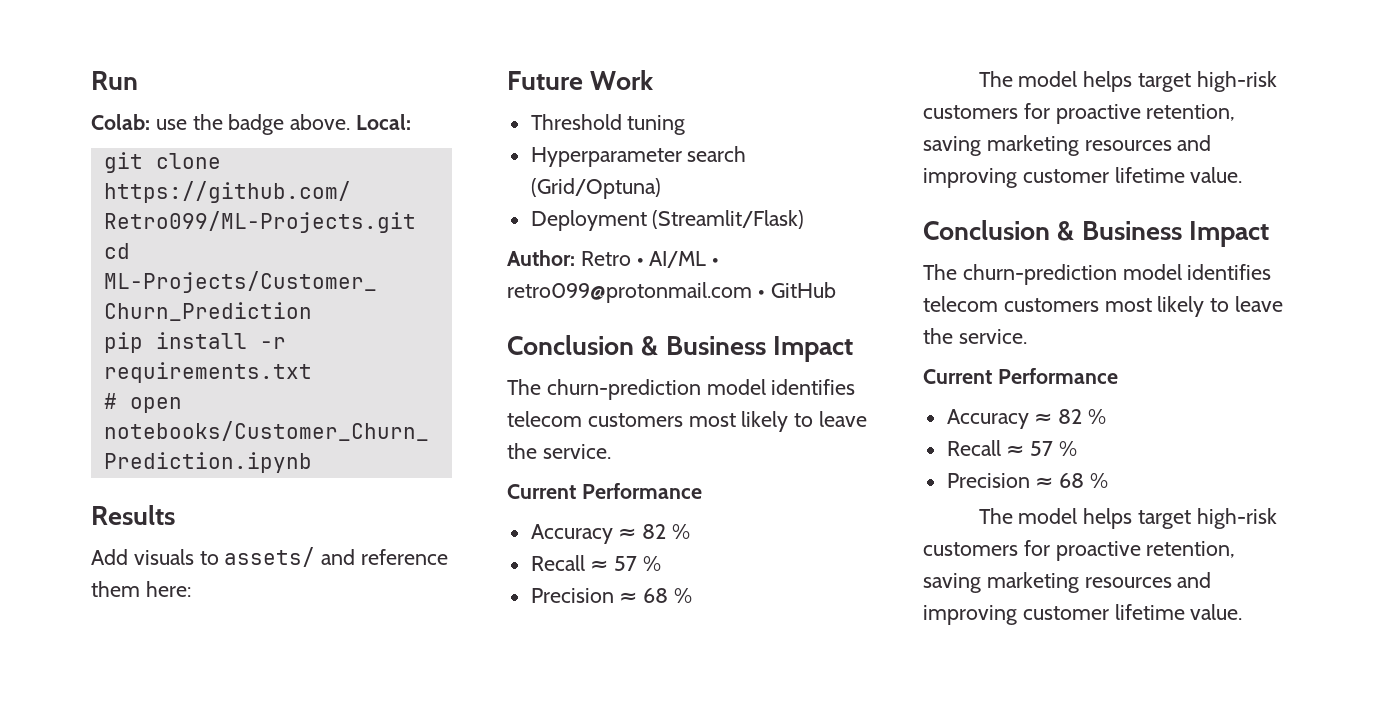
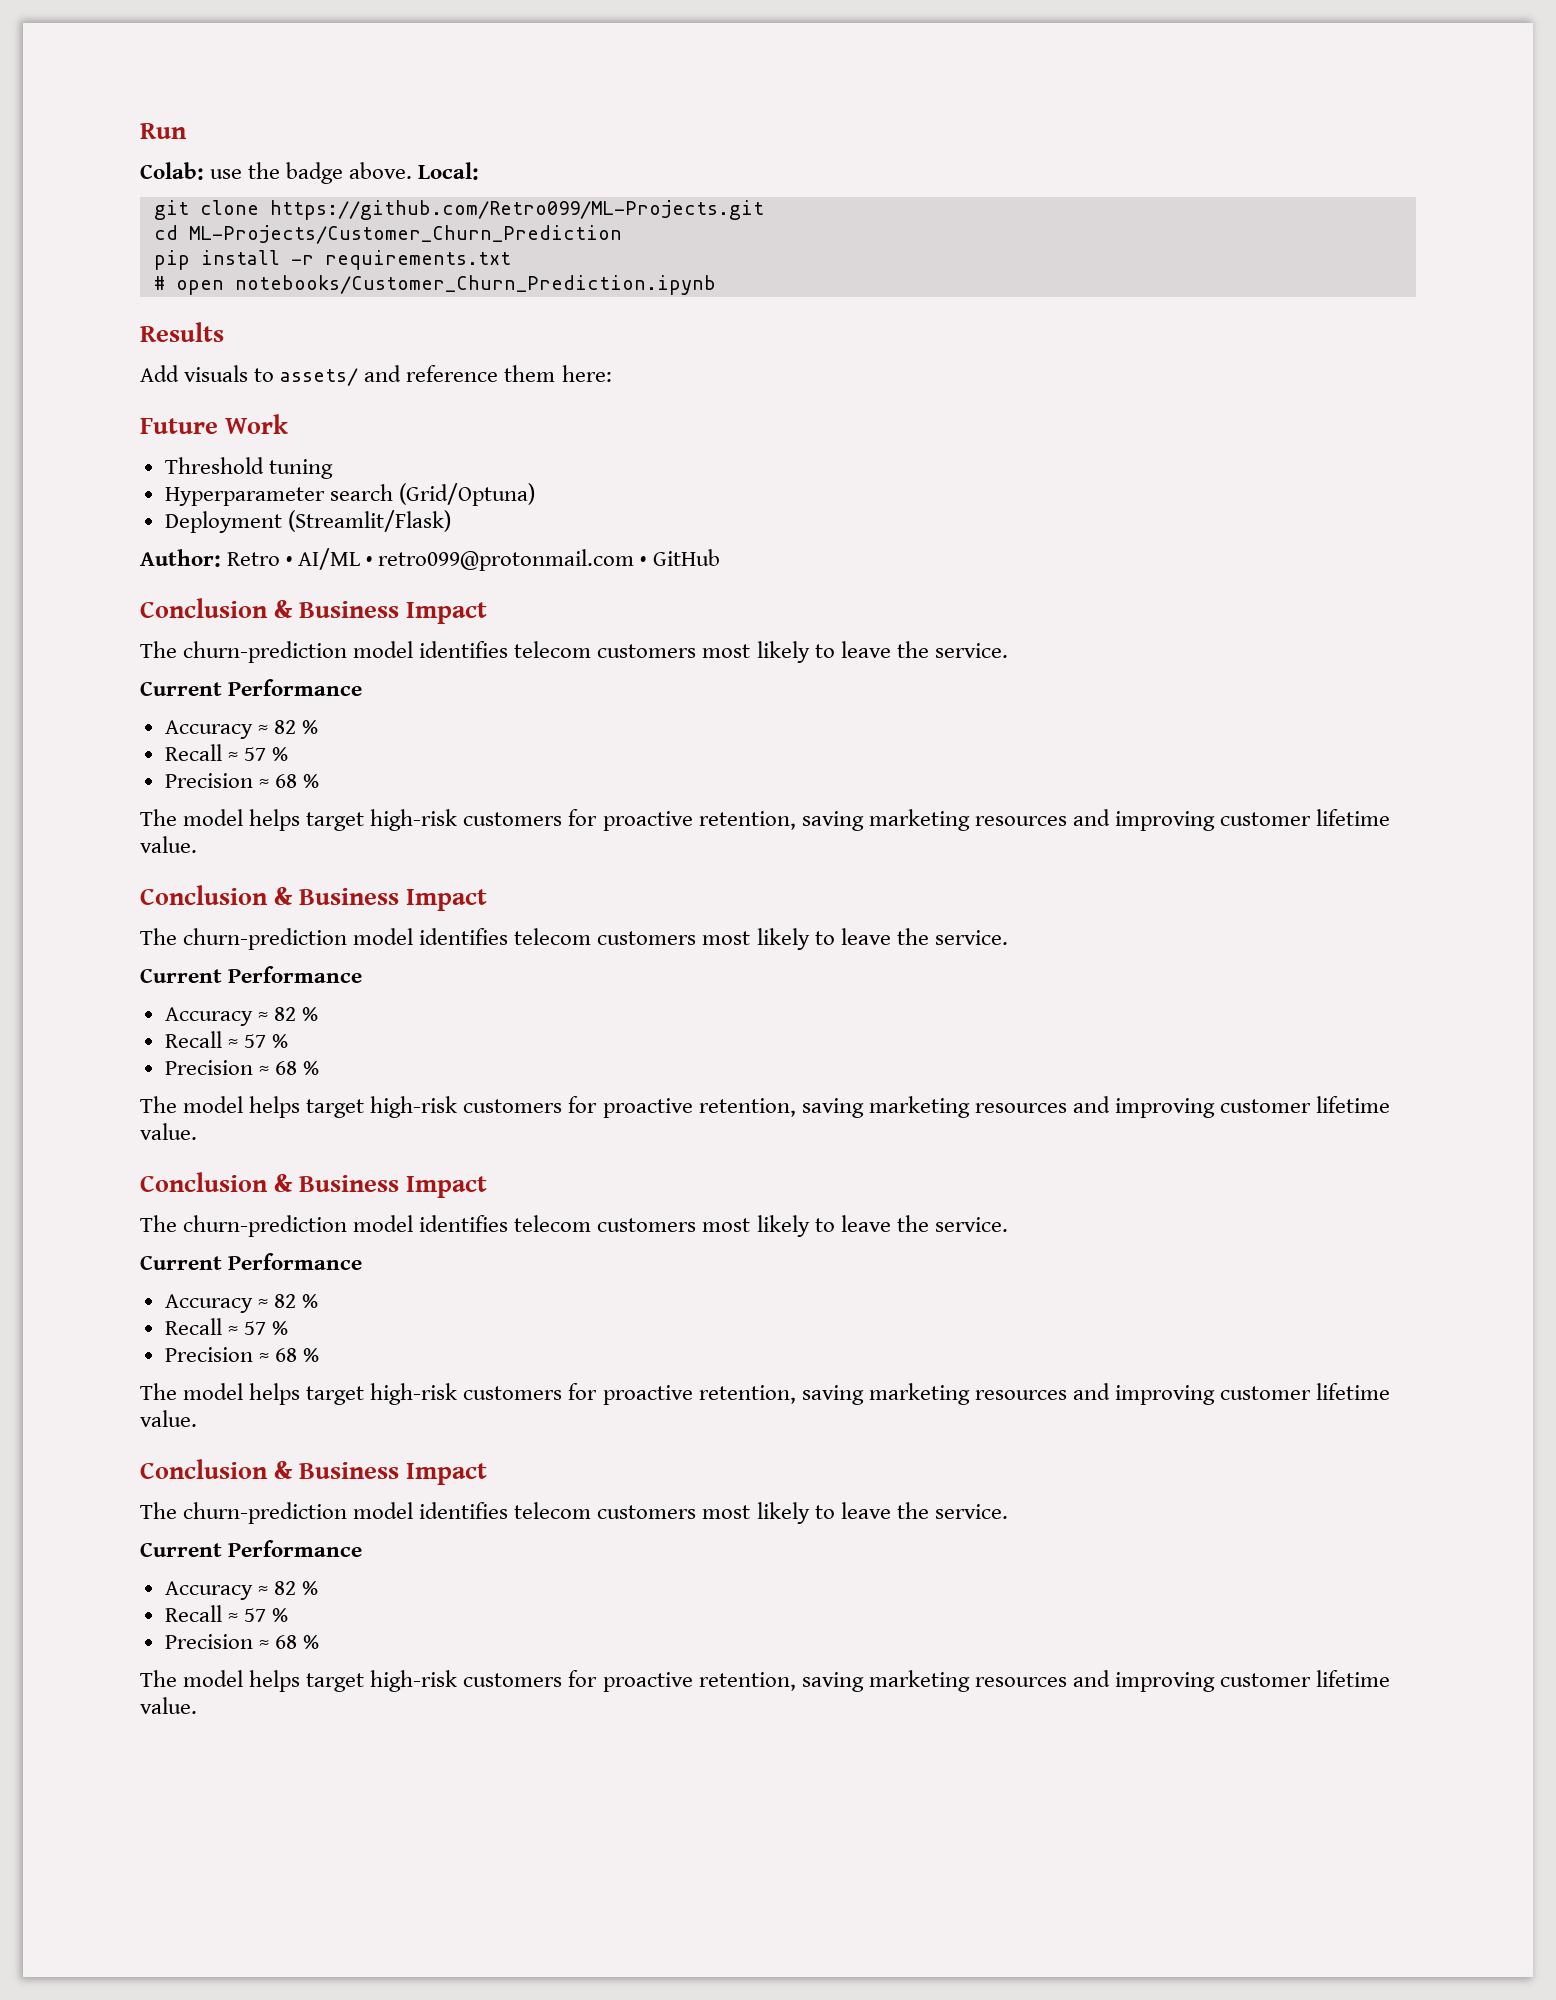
(1243, 612) none -> [140,1172,488,1198] [140,1215,1008,1237] [140,1253,363,1270] [164,1294,318,1313] [164,1318,288,1335] [164,1347,319,1362] [140,1383,1391,1405] [140,1410,197,1427] [140,1459,488,1485] [140,1502,1008,1524] [140,1540,363,1557] [164,1581,318,1600] [164,1605,288,1622] [164,1634,319,1649] [140,1670,1391,1692] [140,1697,197,1714] // Conclusion & Business Impact // The churn-prediction model identifies telecom customers most likely to leave the service. // Current Performance // Accuracy ≈ 82 % // Recall ≈ 57 % // Precision ≈ 68 % // The model helps target high-risk customers for proactive retention, saving marketing resources and improving customer lifetime value. // Conclusion & Business Impact // The churn-prediction model identifies telecom customers most likely to leave the service. // Current Performance // Accuracy ≈ 82 % // Recall ≈ 57 % // Precision ≈ 68 % // The model helps target high-risk customers for proactive retention, saving marketing resources and improving customer lifetime value.

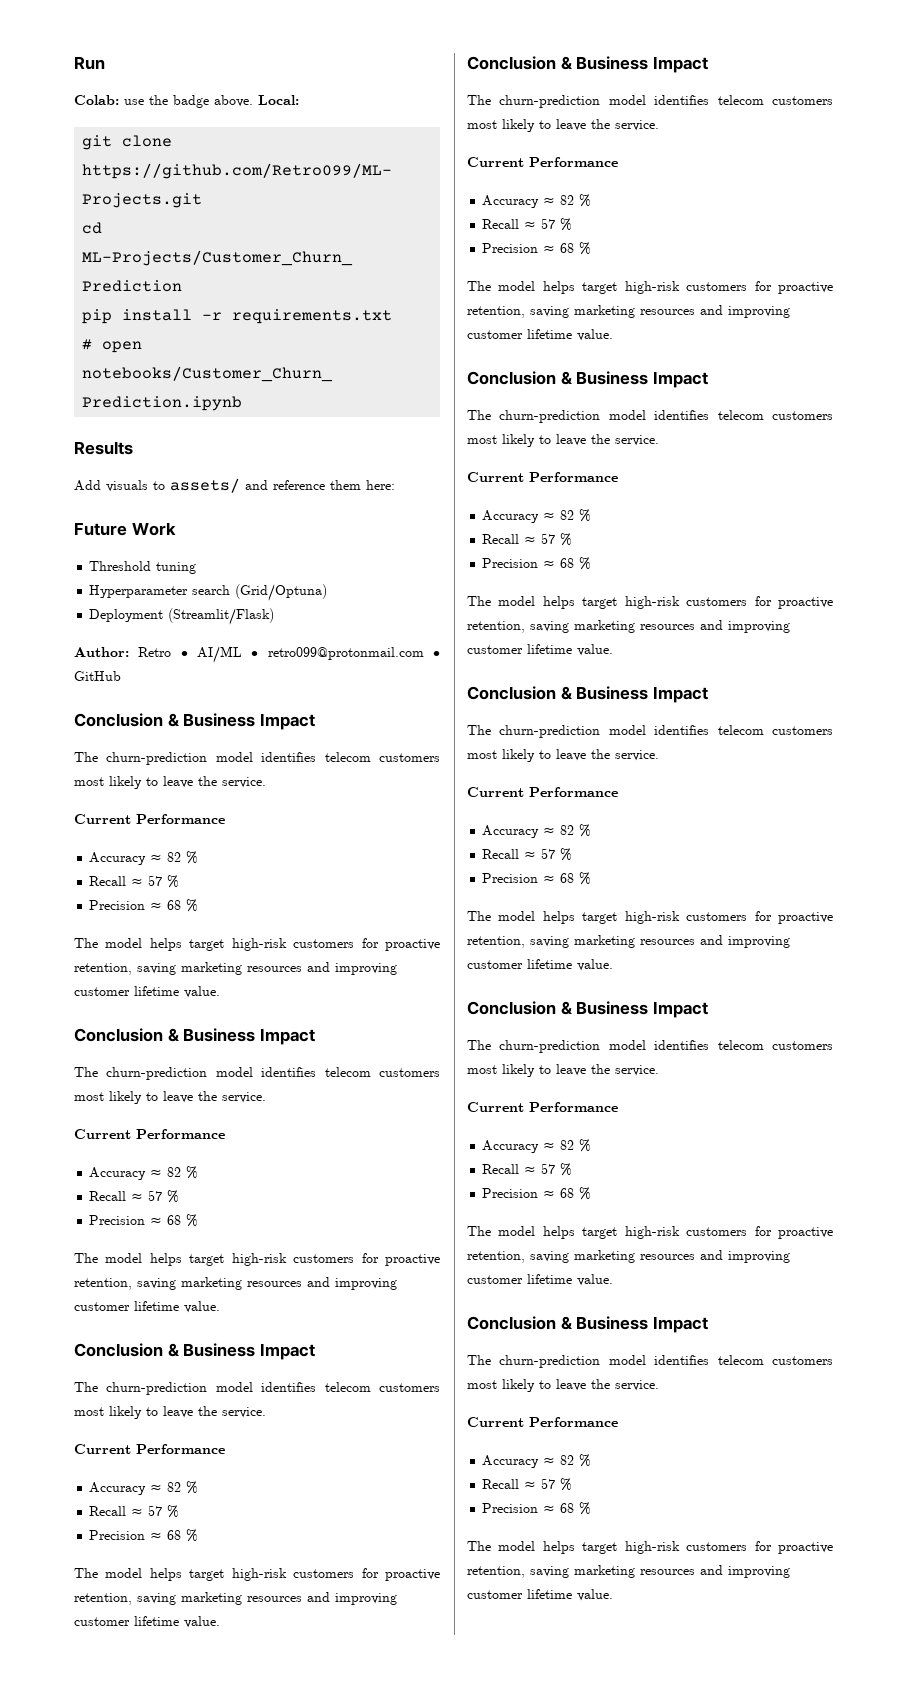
(197, 1705) none -> [467,371,708,388] [467,410,833,423] [467,434,659,447] [467,472,618,482] [482,509,592,523] [482,533,573,546] [482,557,592,570] [467,596,833,609] [467,620,790,633] [467,644,613,656] [467,686,708,703] [467,725,833,738] [467,749,659,762] [467,787,618,797] [482,824,592,838] [482,848,573,861] [482,872,592,885] [467,911,833,924] [467,935,790,948] [467,959,613,971] [467,1001,708,1018] [467,1040,833,1053] [467,1064,659,1077] [467,1102,618,1112] [482,1139,592,1153] [482,1163,573,1176] [482,1187,592,1200] [467,1226,833,1239] [467,1250,790,1263] [467,1274,613,1286] [467,1316,708,1333] [467,1355,833,1368] [467,1379,659,1392] [467,1417,618,1427] [482,1454,592,1468] [482,1478,573,1491] [482,1502,592,1515] [467,1541,833,1554] [467,1565,790,1578] [467,1589,613,1601] // Conclusion & Business Impact // The churn-prediction model identifies telecom customers most likely to leave the service. // Current Performance // Accuracy ≈ 82 % // Recall ≈ 57 % // Precision ≈ 68 % // The model helps target high-risk customers for proactive retention, saving marketing resources and improving customer lifetime value. // Conclusion & Business Impact // The churn-prediction model identifies telecom customers most likely to leave the service. // Current Performance // Accuracy ≈ 82 % // Recall ≈ 57 % // Precision ≈ 68 % // The model helps target high-risk customers for proactive retention, saving marketing resources and improving customer lifetime value. // Conclusion & Business Impact // The churn-prediction model identifies telecom customers most likely to leave the service. // Current Performance // Accuracy ≈ 82 % // Recall ≈ 57 % // Precision ≈ 68 % // The model helps target high-risk customers for proactive retention, saving marketing resources and improving customer lifetime value. // Conclusion & Business Impact // The churn-prediction model identifies telecom customers most likely to leave the service. // Current Performance // Accuracy ≈ 82 % // Recall ≈ 57 % // Precision ≈ 68 % // The model helps target high-risk customers for proactive retention, saving marketing resources and improving customer lifetime value.

